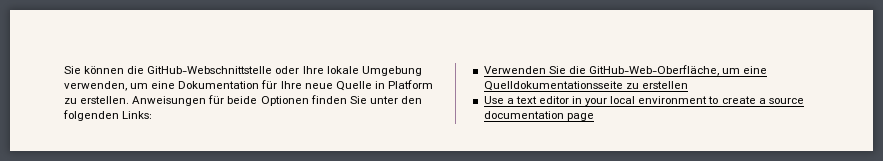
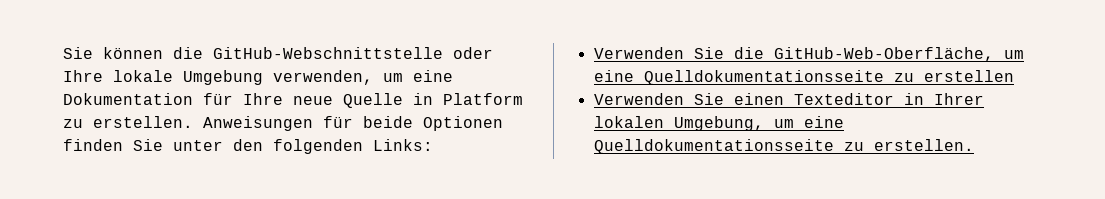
[483,96,804,106] [483,111,594,121] Use a text editor in your local environment to create a source documentation page -> [593,93,984,105] [593,116,844,131] [593,139,974,154] Verwenden Sie einen Texteditor in Ihrer lokalen Umgebung, um eine Quelldokumentationsseite zu erstellen.

